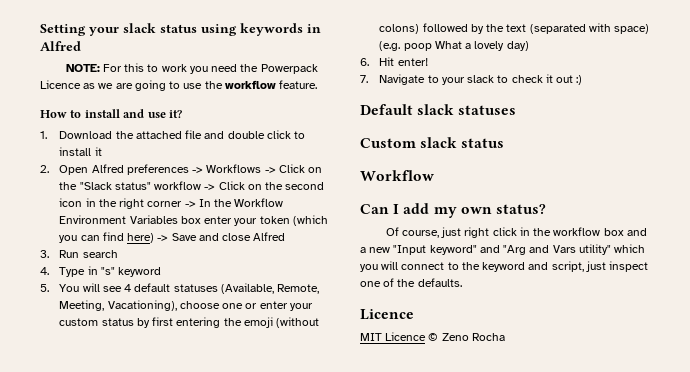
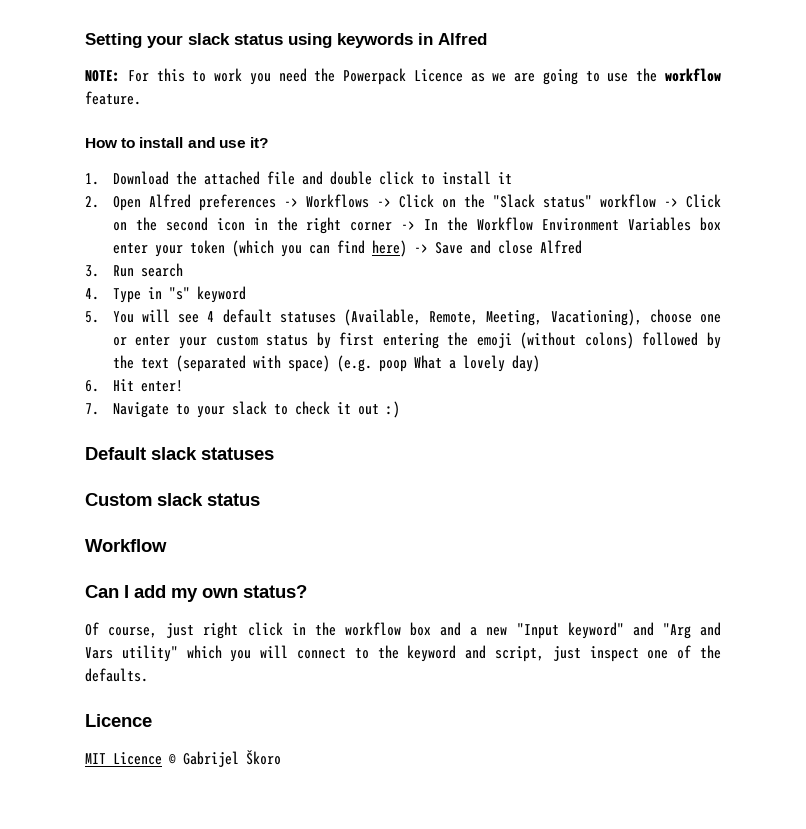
[441,333,505,341] Zeno Rocha -> [183,750,281,767] Gabrijel Škoro

